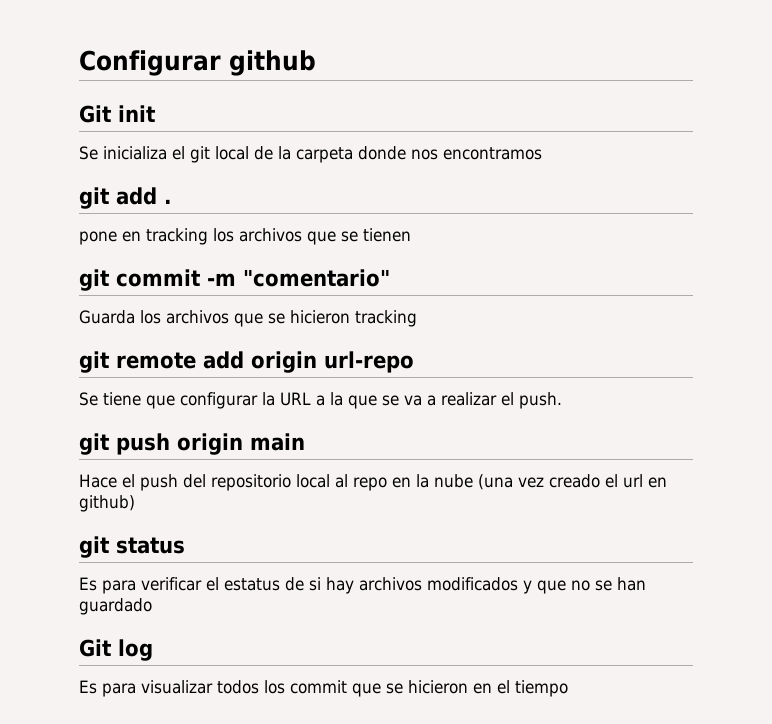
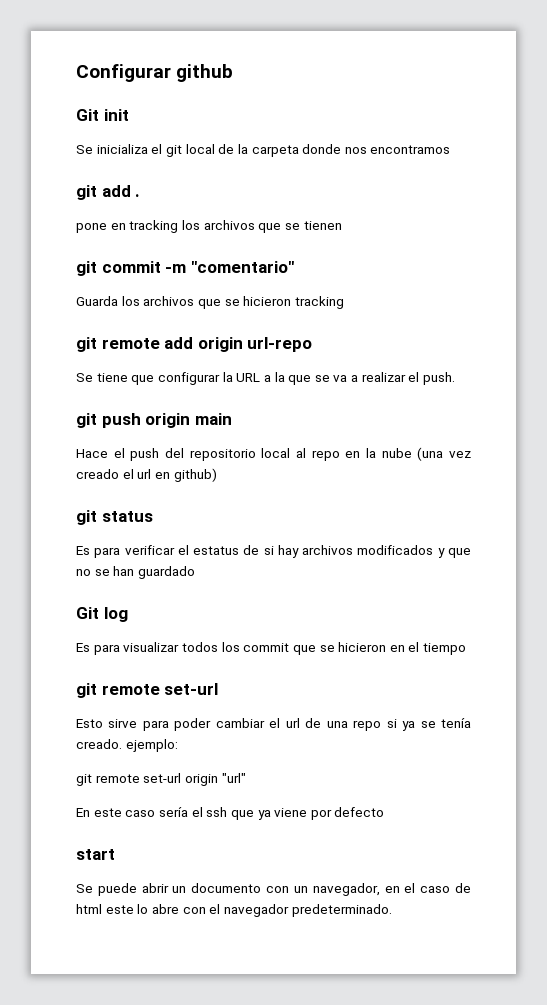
(568, 688) none -> [76,683,219,698] [76,718,471,731] [76,739,178,752] [76,773,246,786] [76,807,385,820] [76,849,115,860] [76,883,471,896] [76,904,392,917] // git remote set-url // Esto sirve para poder cambiar el url de una repo si ya se tenía creado. ejemplo: // git remote set-url origin "url" // En este caso sería el ssh que ya viene por defecto // start // Se puede abrir un documento con un navegador, en el caso de html este lo abre con el navegador predeterminado.

